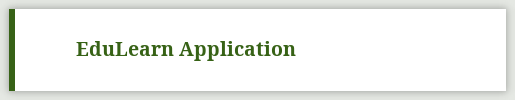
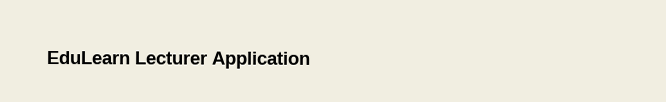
(174, 48) none -> [134,51,207,65] Lecturer

